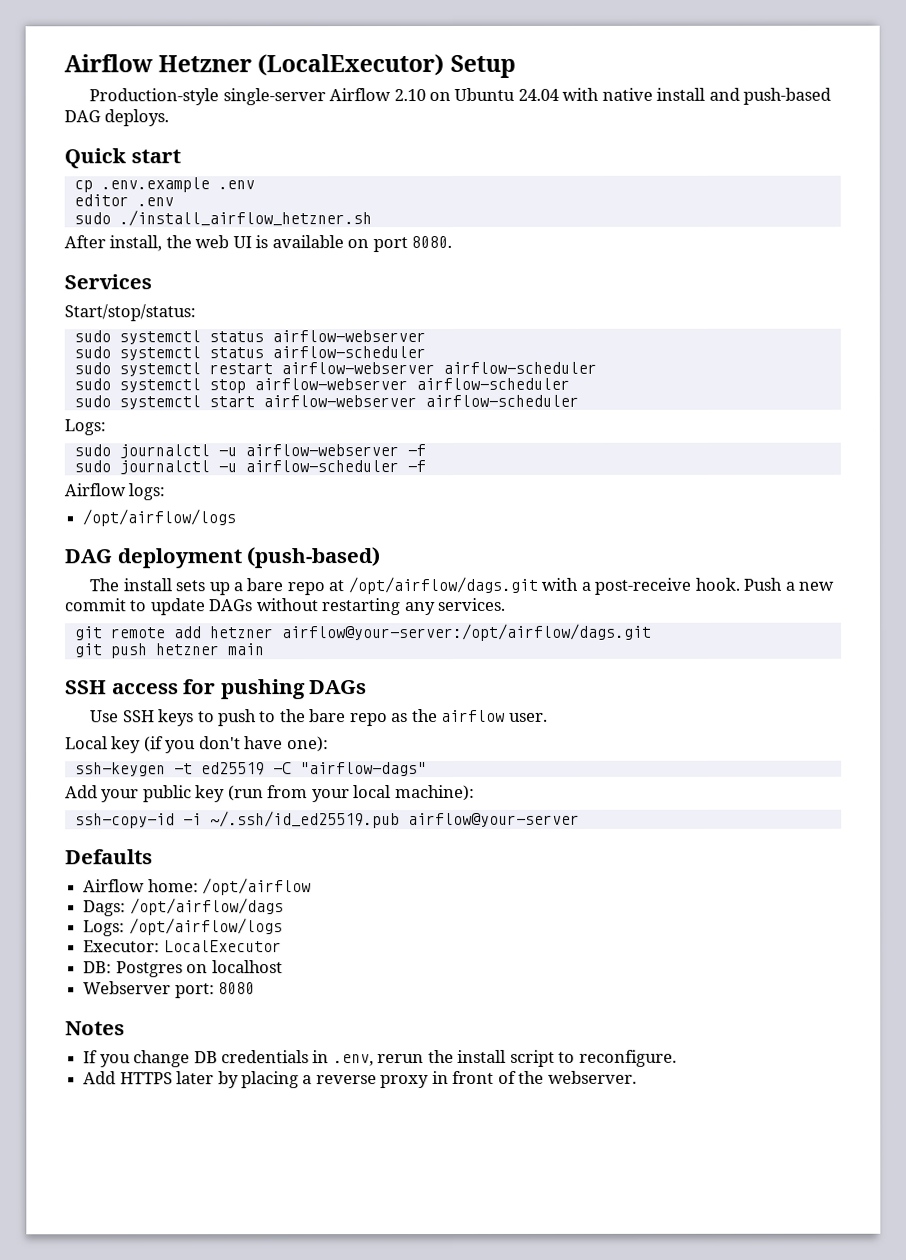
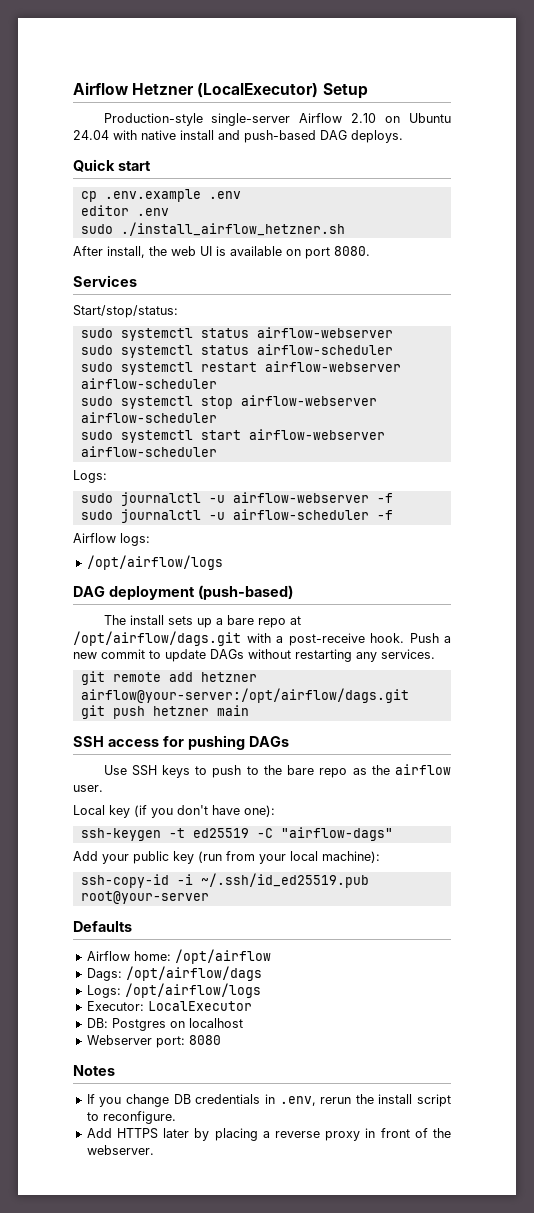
[407,812,580,828] airflow@your-server -> [80,891,209,904] root@your-server

